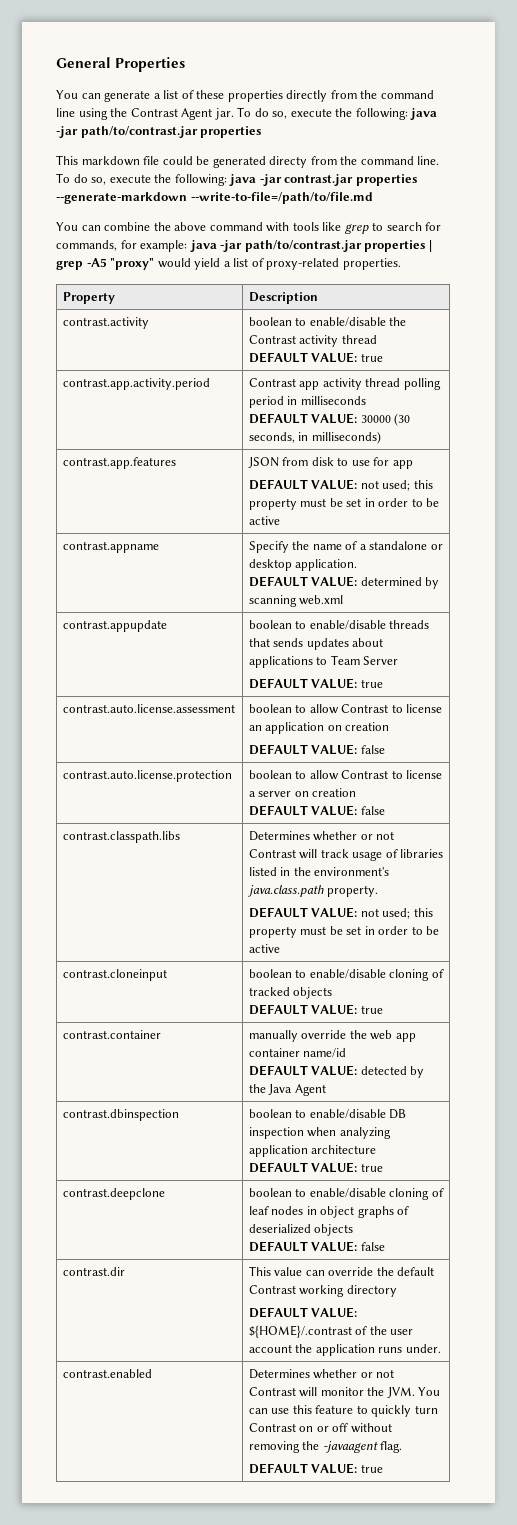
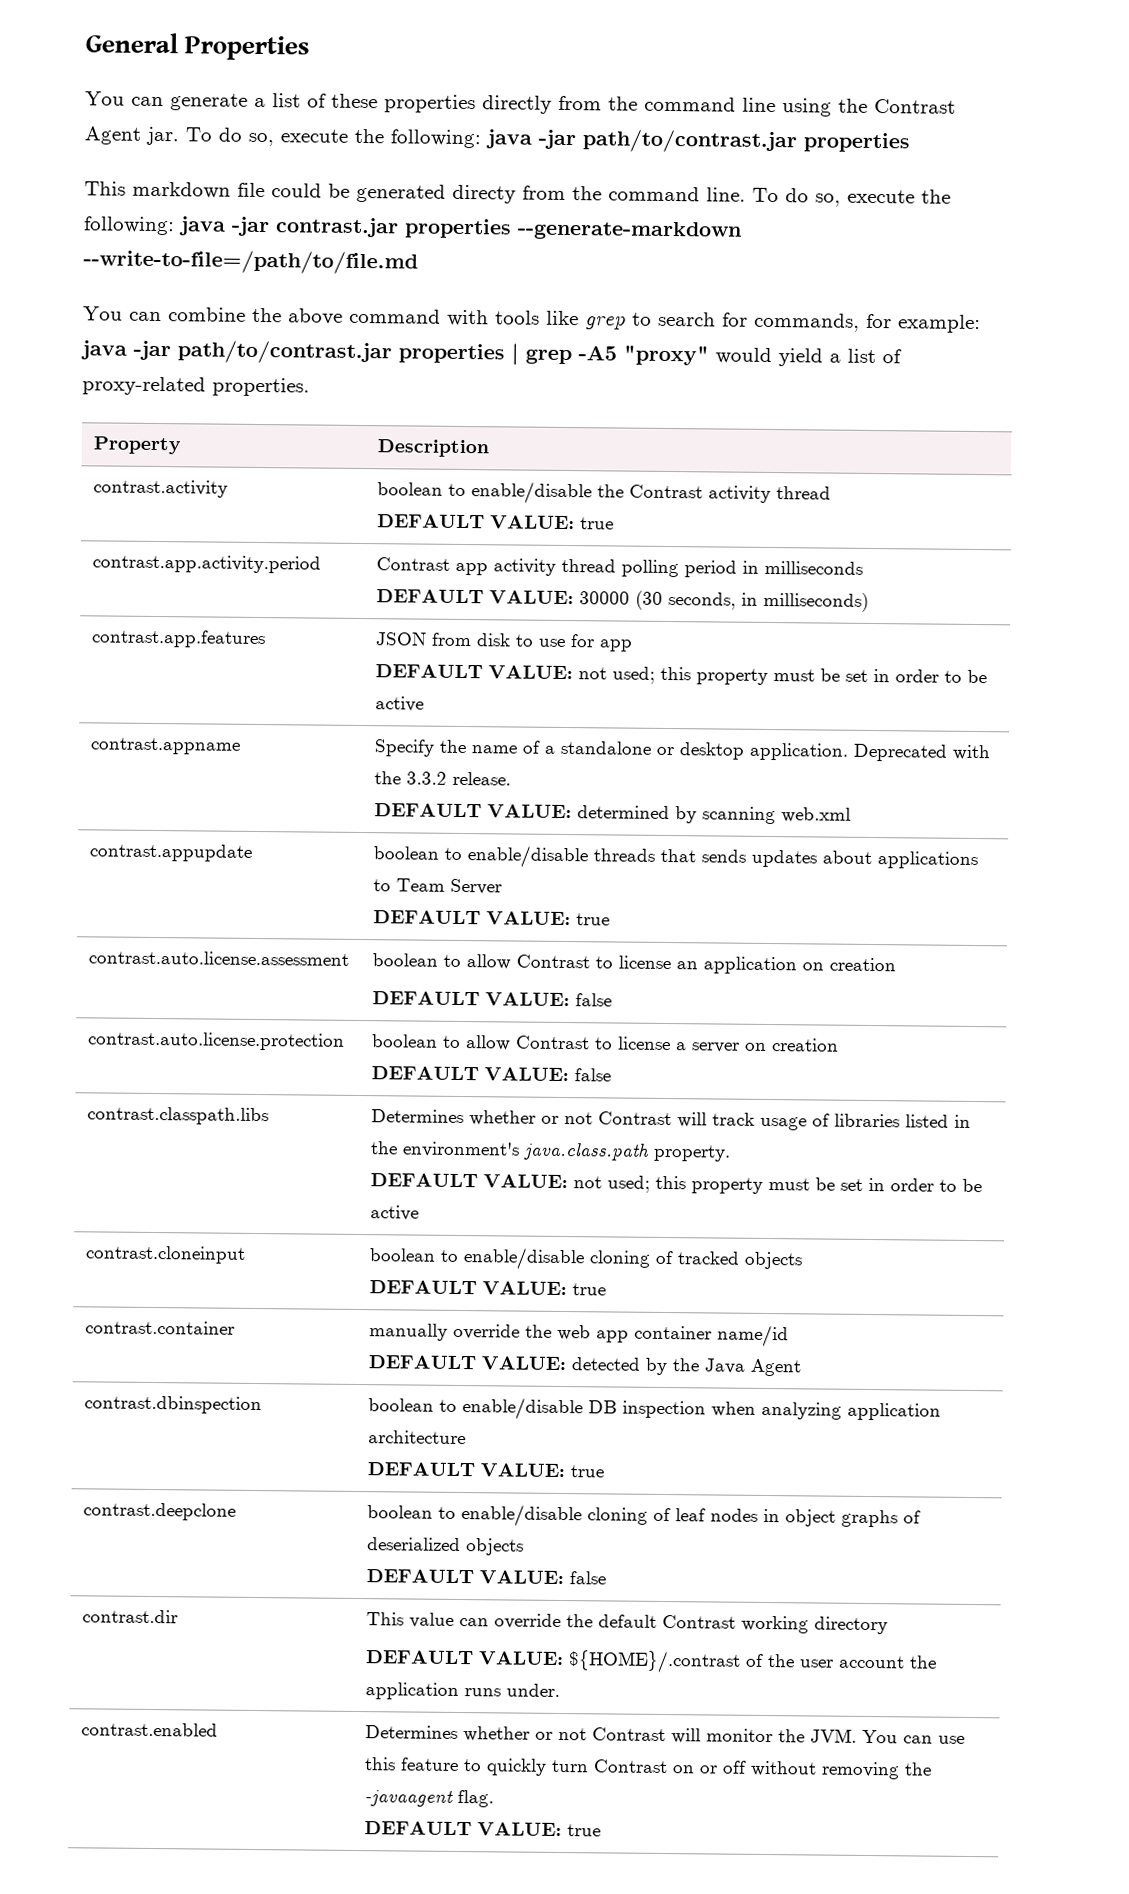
(358, 565) none -> [853,743,991,762] [374,771,512,786] Deprecated with the 3.3.2 release.

